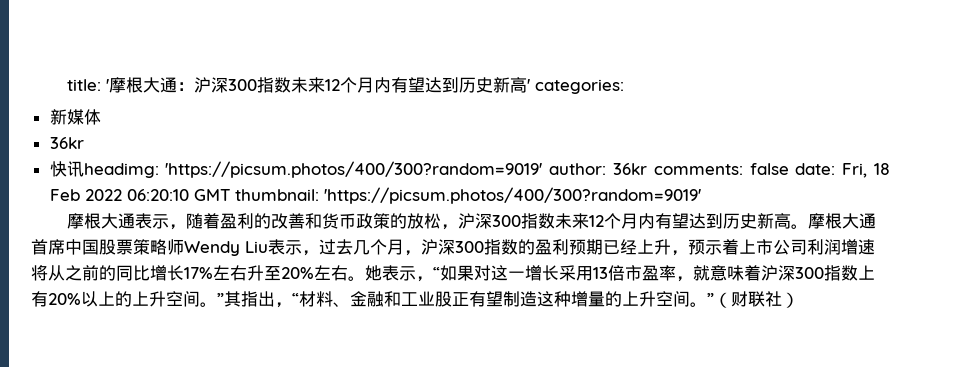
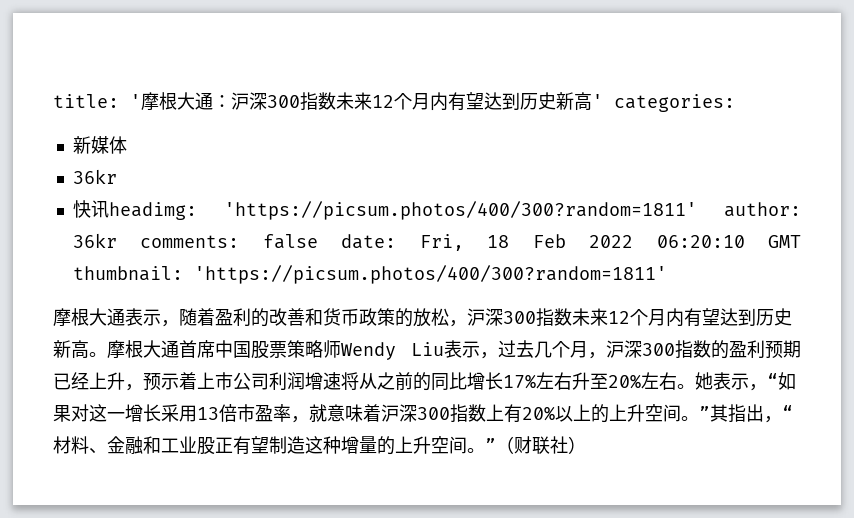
[165,161,543,178] 'https://picsum.photos/400/300?random=9019' -> [223,201,697,220] 'https://picsum.photos/400/300?random=1811'
[323,187,701,204] 'https://picsum.photos/400/300?random=9019' -> [193,265,667,284] 'https://picsum.photos/400/300?random=1811'

